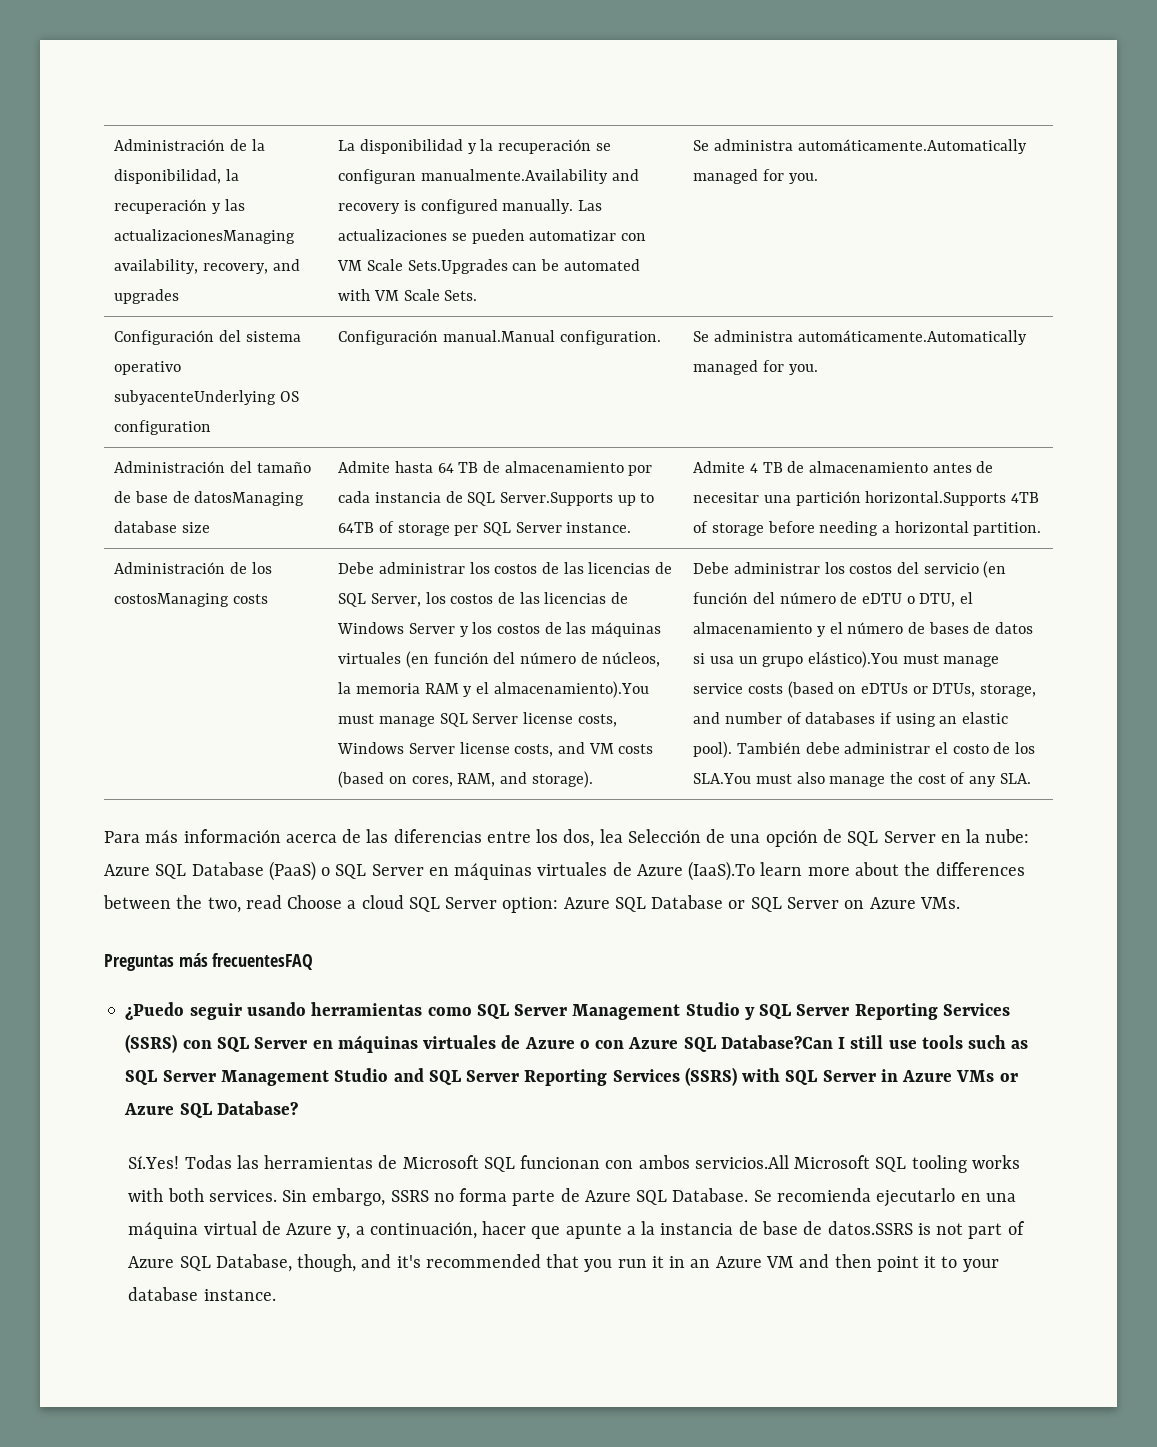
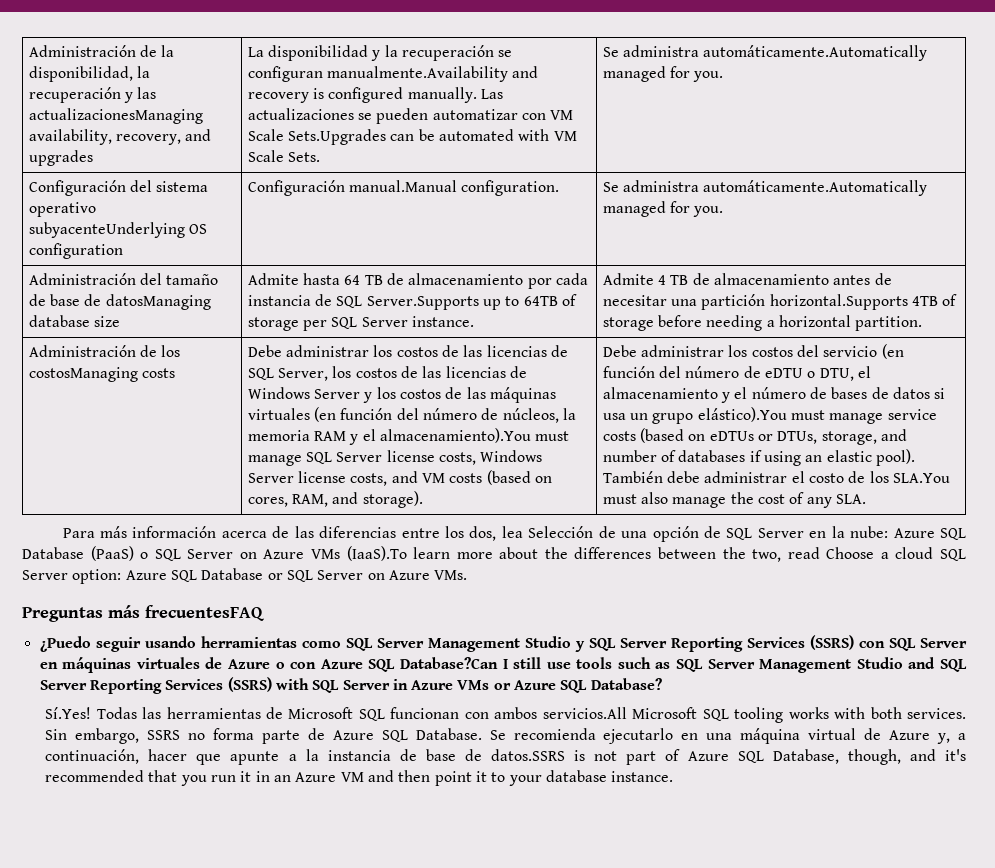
[428,862,683,880] en máquinas virtuales de Azure -> [239,549,340,559] on Azure VMs

